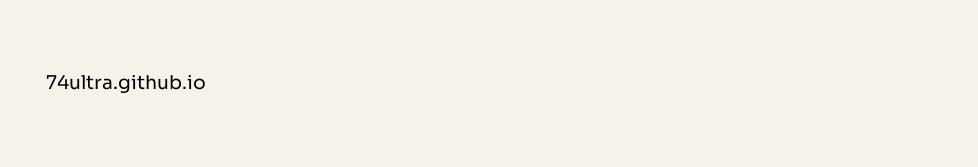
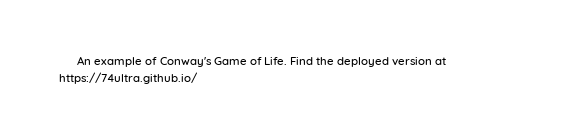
[46,74,206,93] 74ultra.github.io -> [77,56,447,67] [59,72,198,84] An example of Conway's Game of Life. Find the deployed version at https://74ultra.github.io/

